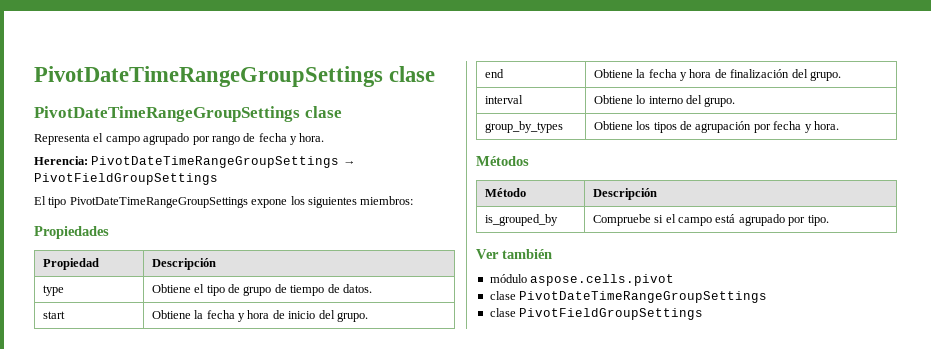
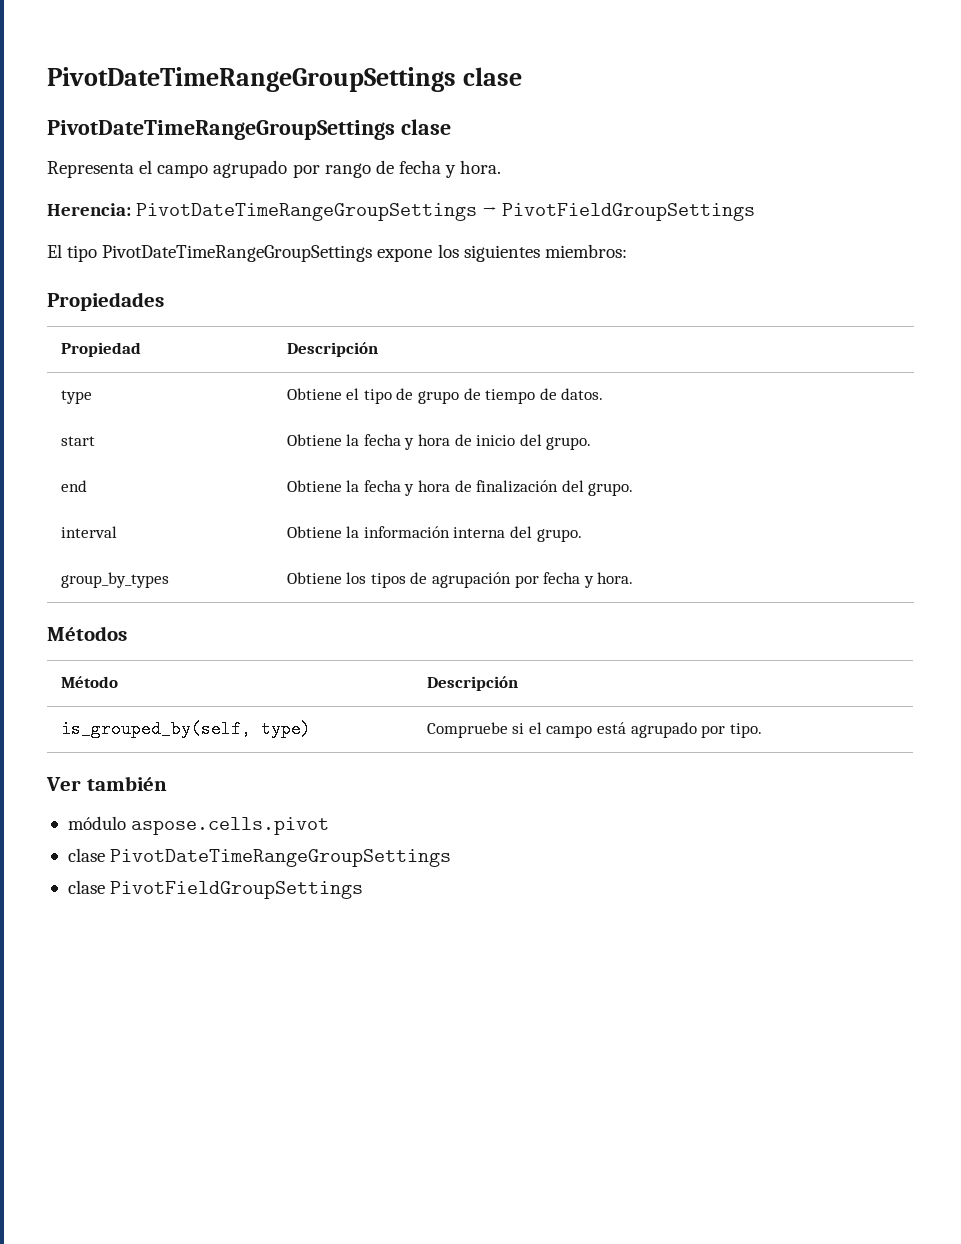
[636,95,683,104] lo interno -> [346,526,506,538] la información interna
[484,214,558,226] is_grouped_by -> [60,720,311,738] is_grouped_by(self, type)

